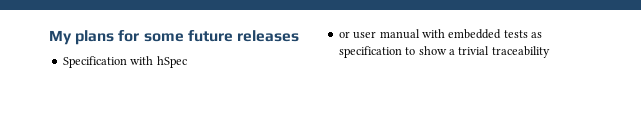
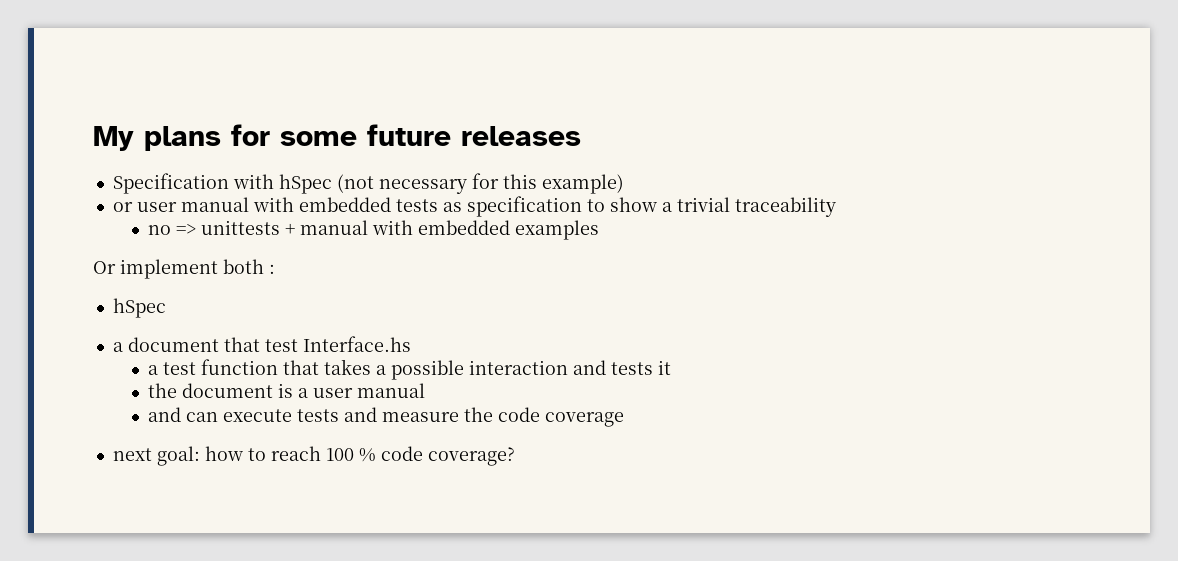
(187, 62) none -> [336,173,624,194] (not necessary for this example)
(550, 52) none -> [147,220,599,240] [93,259,275,279] [112,298,166,318] [112,336,411,352] [147,359,671,380] [147,383,425,398] [147,407,624,427] [112,446,515,466] // no => unittests + manual with embedded examples // Or implement both : // hSpec // a document that test Interface.hs // a test function that takes a possible interaction and tests it // the document is a user manual // and can execute tests and measure the code coverage // next goal: how to reach 100 % code coverage?

